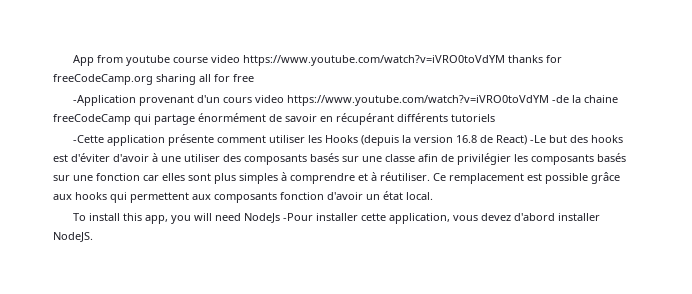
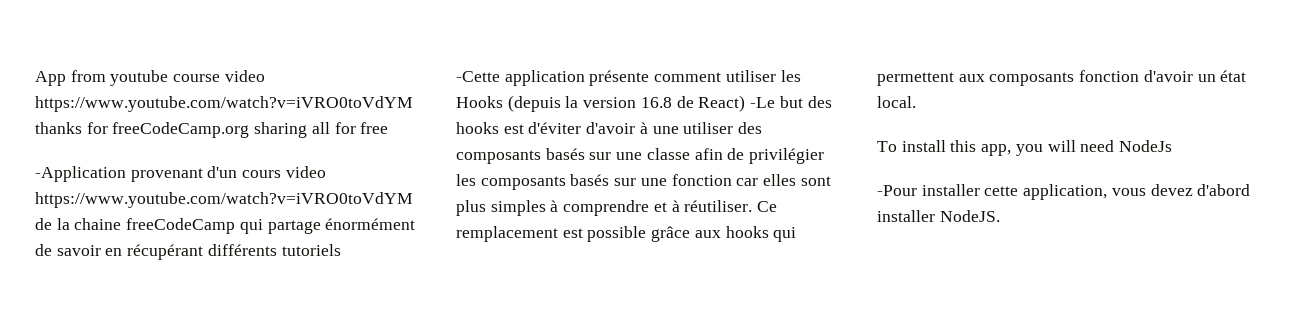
[551,95,569,103] -de -> [35,218,52,230] de
(280, 218) none -> (1173, 146) //

